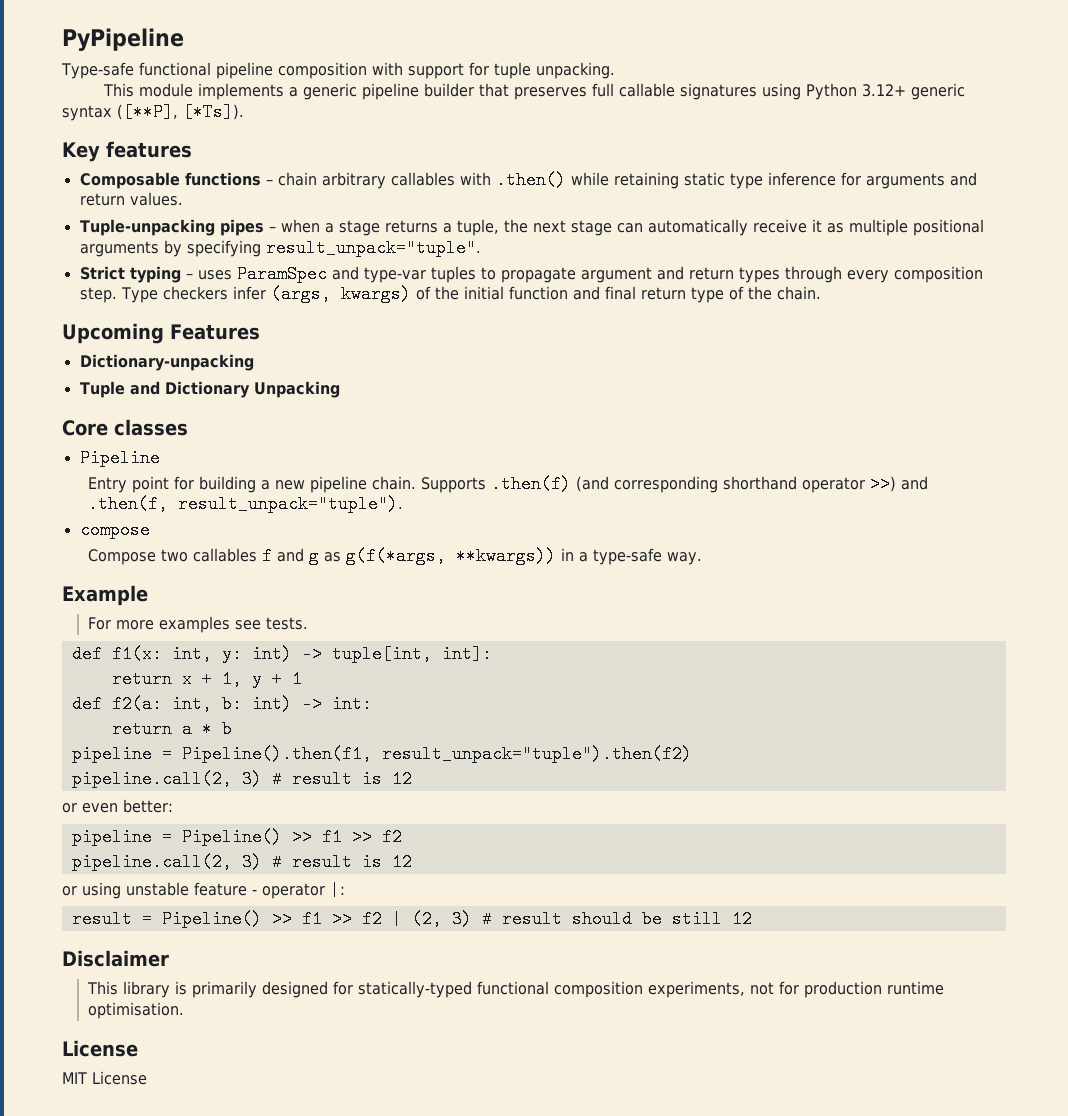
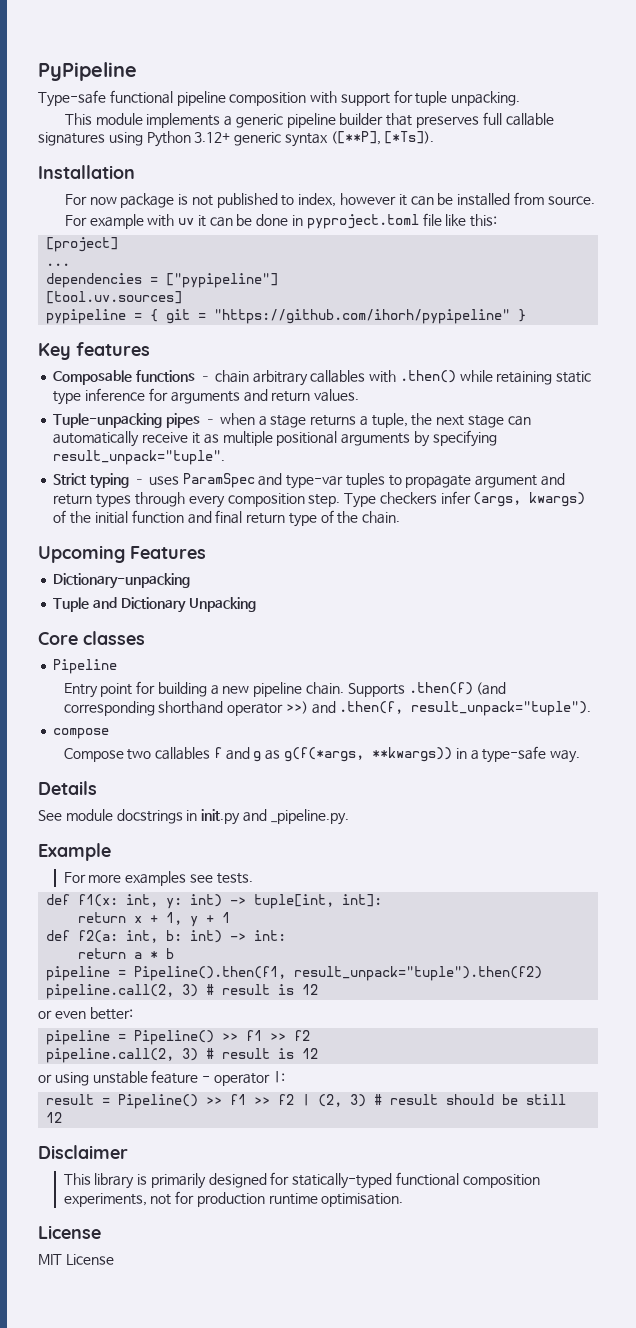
(244, 112) none -> [38,165,135,179] [64,192,595,208] [64,213,498,229] [46,237,119,252] [46,263,71,266] [46,273,279,288] [46,291,183,304] [46,309,527,324] // Installation // For now package is not published to index, however it can be installed from source. // For example with uv it can be done in pyproject.toml file like this: // [project] // ... // dependencies = ["pypipeline"] // [tool.uv.sources] // pypipeline = { git = "https://github.com/ihorh/pypipeline" }
(703, 558) none -> [38,781,97,795] [38,809,349,825] // Details // See module docstrings in init.py and _pipeline.py.

